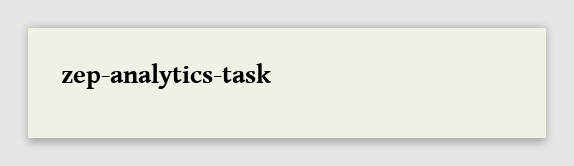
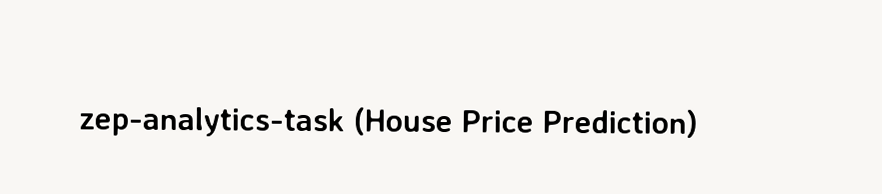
(271, 76) none -> [353,107,698,138] (House Price Prediction)

